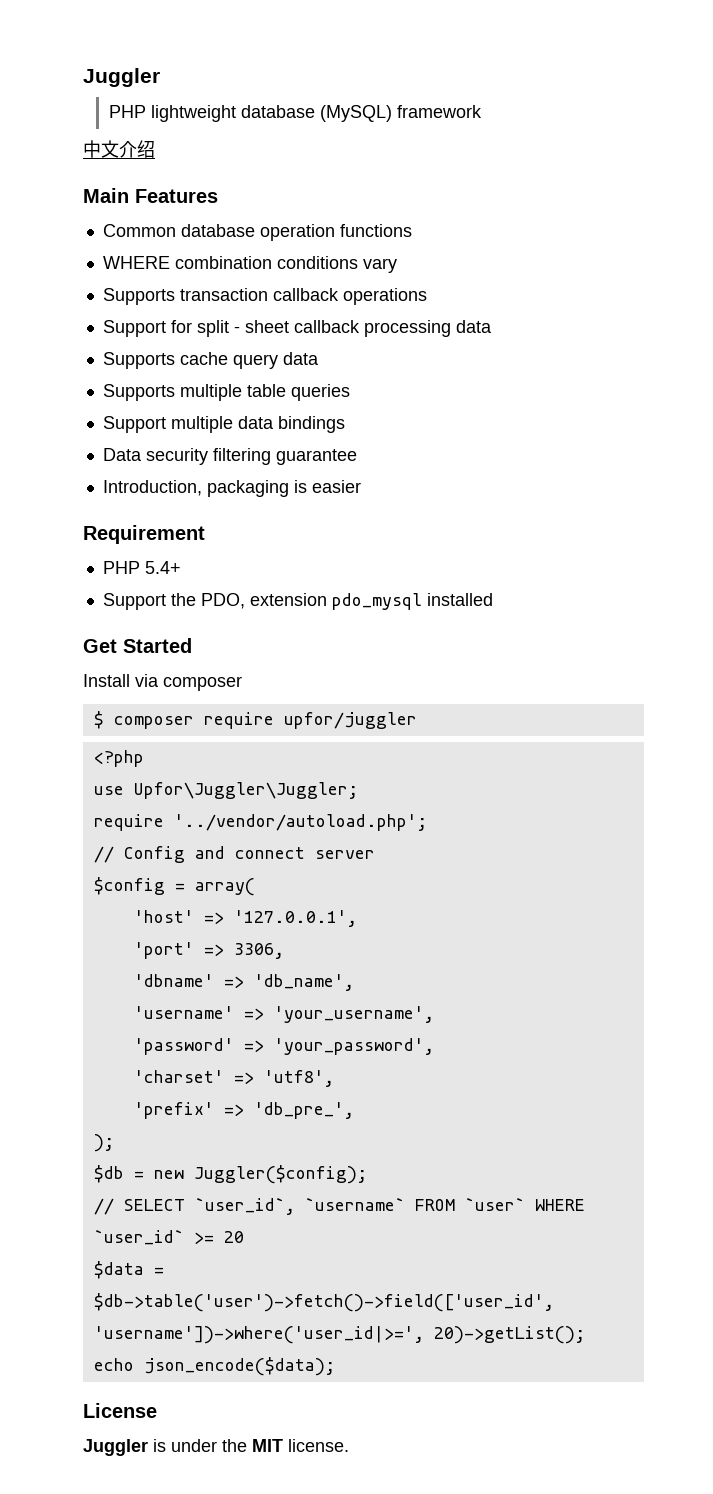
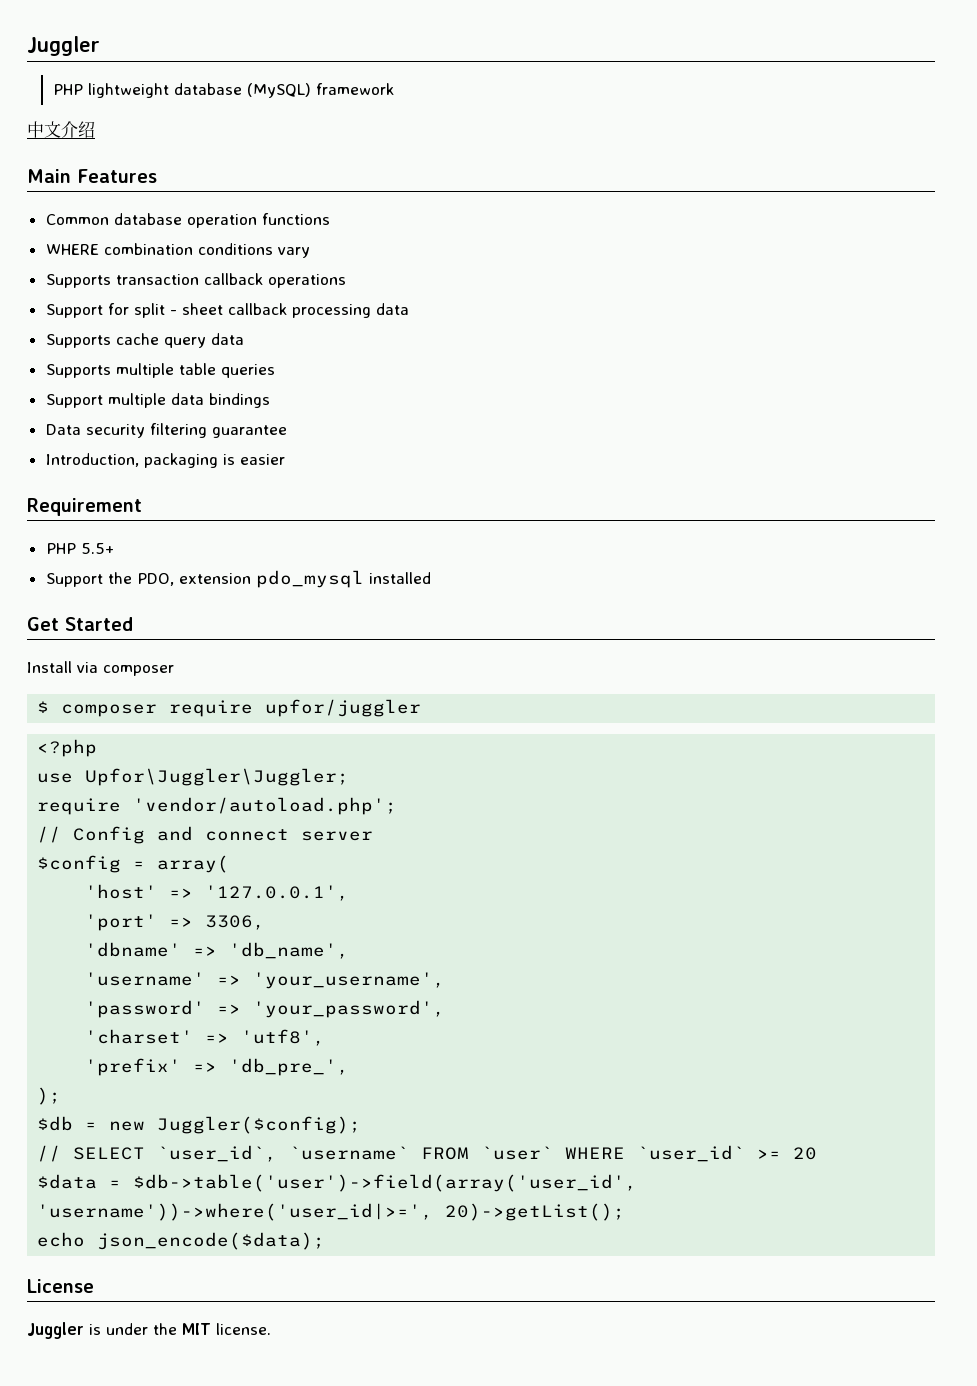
[144,561,181,574] 5.4+ -> [80,543,114,554] 5.5+
[173,814,427,831] '../vendor/autoload.php'; -> [133,797,398,815] 'vendor/autoload.php';
[93,1293,554,1312] [93,1326,424,1344] $db->table('user')->fetch()->field(['user_id', 'username'])->where('user_id|>=', -> [133,1174,638,1192] [37,1203,434,1221] $db->table('user')->field(array('user_id', 'username'))->where('user_id|>=',

